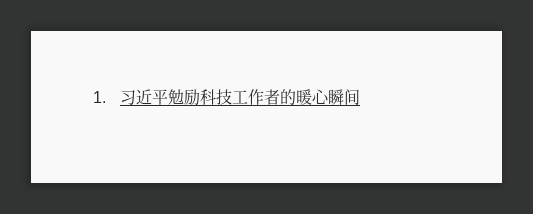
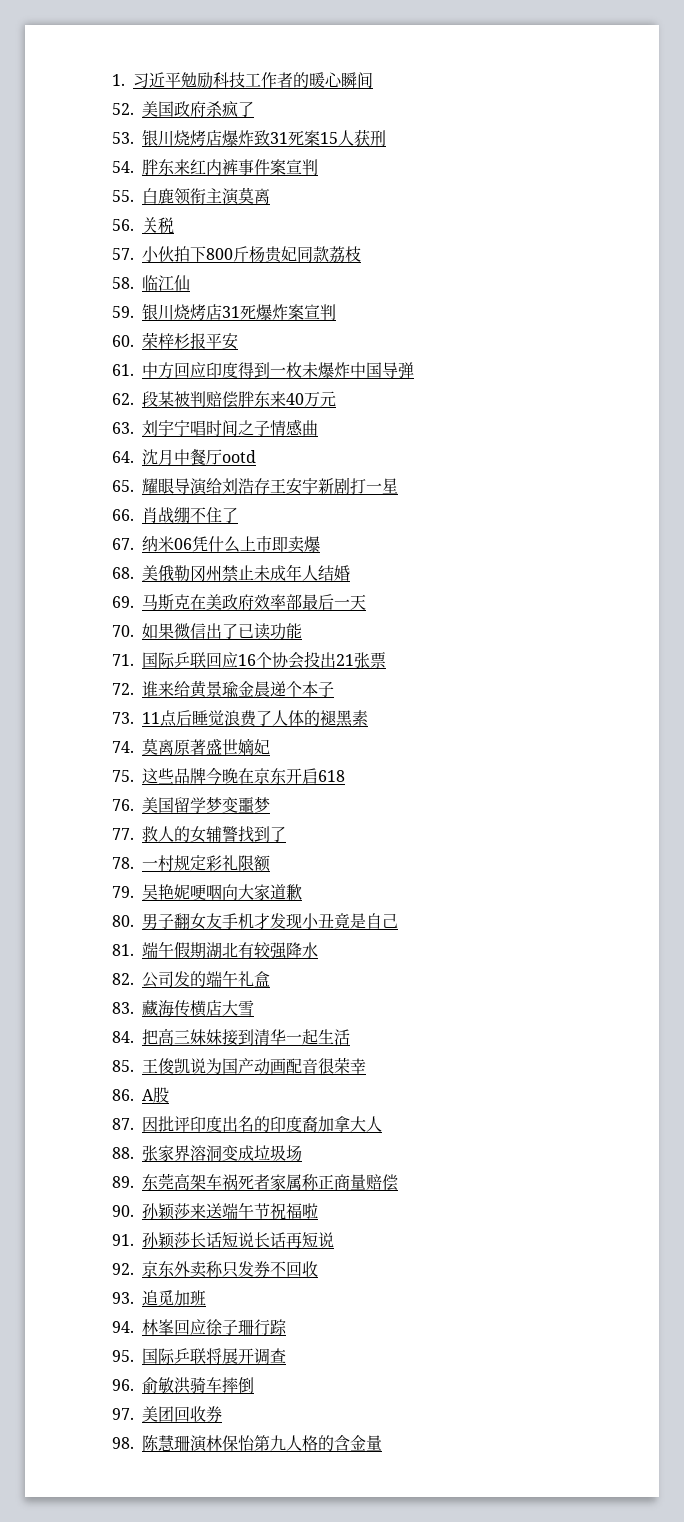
(361, 97) none -> [112,101,254,117] [112,129,386,147] [112,159,318,176] [112,187,270,205] [112,217,174,234] [112,246,361,263] [112,275,190,291] [112,304,336,321] [112,332,238,350] [112,362,414,379] [112,391,336,408] [112,419,318,437] [112,448,256,465] [112,477,398,495] [112,507,238,524] [112,535,320,553] [112,564,350,582] [112,594,366,610] [112,623,302,640] [112,651,386,669] [112,680,334,698] [112,710,368,727] [112,738,270,756] [112,767,345,785] [112,796,270,813] [112,826,286,843] [112,855,271,872] [112,884,302,901] [112,913,398,930] [112,942,318,959] [112,971,270,988] [112,1000,254,1017] [112,1028,350,1046] [112,1057,366,1075] [112,1087,169,1103] [112,1115,382,1132] [112,1145,302,1162] [112,1173,398,1191] [112,1203,318,1220] [112,1232,334,1249] [112,1261,318,1278] [112,1290,206,1306] [112,1319,287,1336] [112,1348,286,1365] [112,1377,254,1394] [112,1406,222,1423] [112,1435,382,1452] // 52.美国政府杀疯了 // 53.银川烧烤店爆炸致31死案15人获刑 // 54.胖东来红内裤事件案宣判 // 55.白鹿领衔主演莫离 // 56.关税 // 57.小伙拍下800斤杨贵妃同款荔枝 // 58.临江仙 // 59.银川烧烤店31死爆炸案宣判 // 60.荣梓杉报平安 // 61.中方回应印度得到一枚未爆炸中国导弹 // 62.段某被判赔偿胖东来40万元 // 63.刘宇宁唱时间之子情感曲 // 64.沈月中餐厅ootd // 65.耀眼导演给刘浩存王安宇新剧打一星 // 66.肖战绷不住了 // 67.纳米06凭什么上市即卖爆 // 68.美俄勒冈州禁止未成年人结婚 // 69.马斯克在美政府效率部最后一天 // 70.如果微信出了已读功能 // 71.国际乒联回应16个协会投出21张票 // 72.谁来给黄景瑜金晨递个本子 // 73. 11点后睡觉浪费了人体的褪黑素 // 74.莫离原著盛世嫡妃 // 75.这些品牌今晚在京东开启618 // 76.美国留学梦变噩梦 // 77.救人的女辅警找到了 // 78.一村规定彩礼限额 // 79.吴艳妮哽咽向大家道歉 // 80.男子翻女友手机才发现小丑竟是自己 // 81.端午假期湖北有较强降水 // 82.公司发的端午礼盒 // 83.藏海传横店大雪 // 84.把高三妹妹接到清华一起生活 // 85.王俊凯说为国产动画配音很荣幸 // 86. A股 // 87.因批评印度出名的印度裔加拿大人 // 88.张家界溶洞变成垃圾场 // 89.东莞高架车祸死者家属称正商量赔偿 // 90.孙颖莎来送端午节祝福啦 // 91.孙颖莎长话短说长话再短说 // 92.京东外卖称只发券不回收 // 93.追觅加班 // 94.林峯回应徐子珊行踪 // 95.国际乒联将展开调查 // 96.俞敏洪骑车摔倒 // 97.美团回收券 // 98.陈慧珊演林保怡第九人格的含金量

